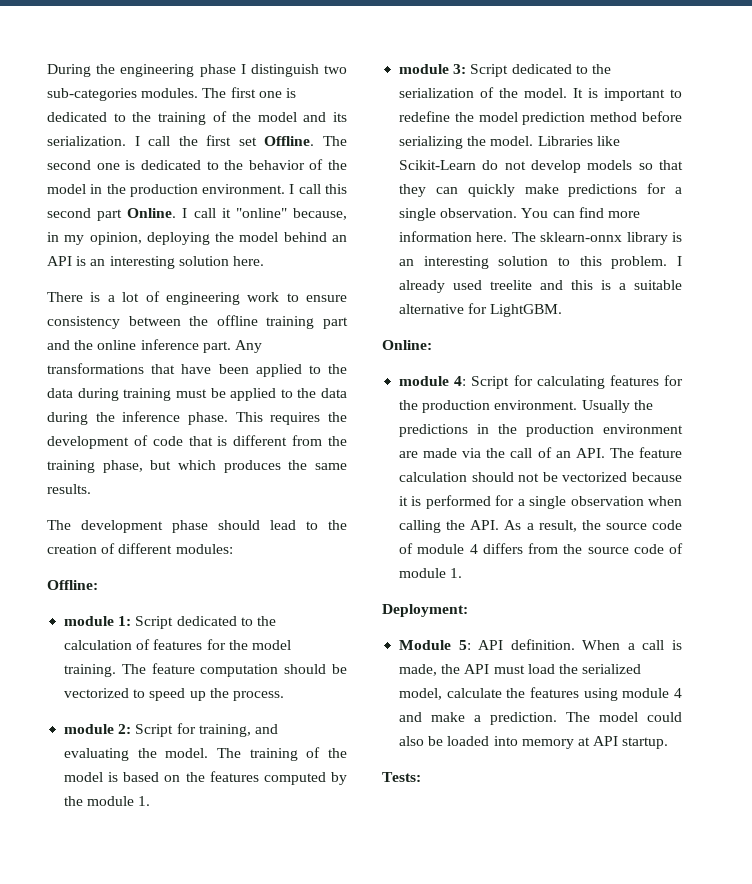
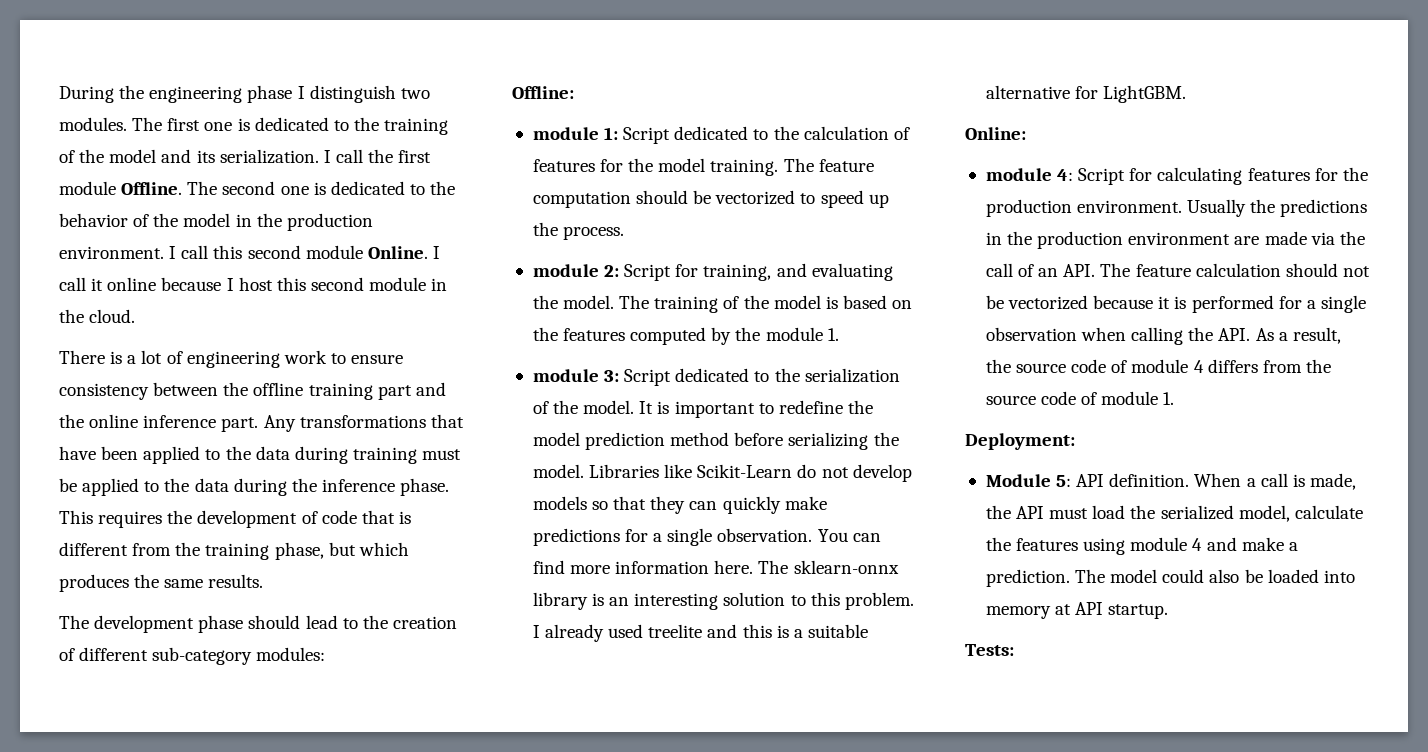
[47,88,137,101] sub-categories -> (430, 93) none
[238,137,257,146] set -> [59,181,116,195] module
[97,209,123,221] part -> [305,245,363,259] module
[235,208,347,220] [47,232,347,245] [47,256,264,269] "online" because, in my opinion, deploying the model behind an API is an interesting solution here. -> [107,277,448,291] [59,309,136,323] online because I host this second module in the cloud.
(173, 548) none -> [152,647,253,665] sub-category

